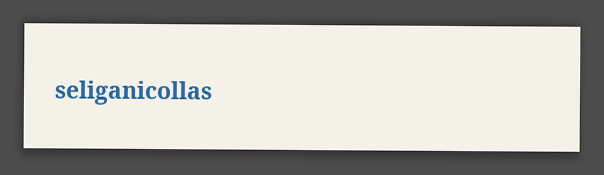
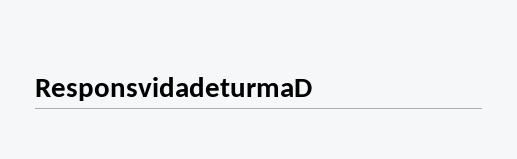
[54,80,213,106] seliganicollas -> [35,77,312,101] ResponsvidadeturmaD

